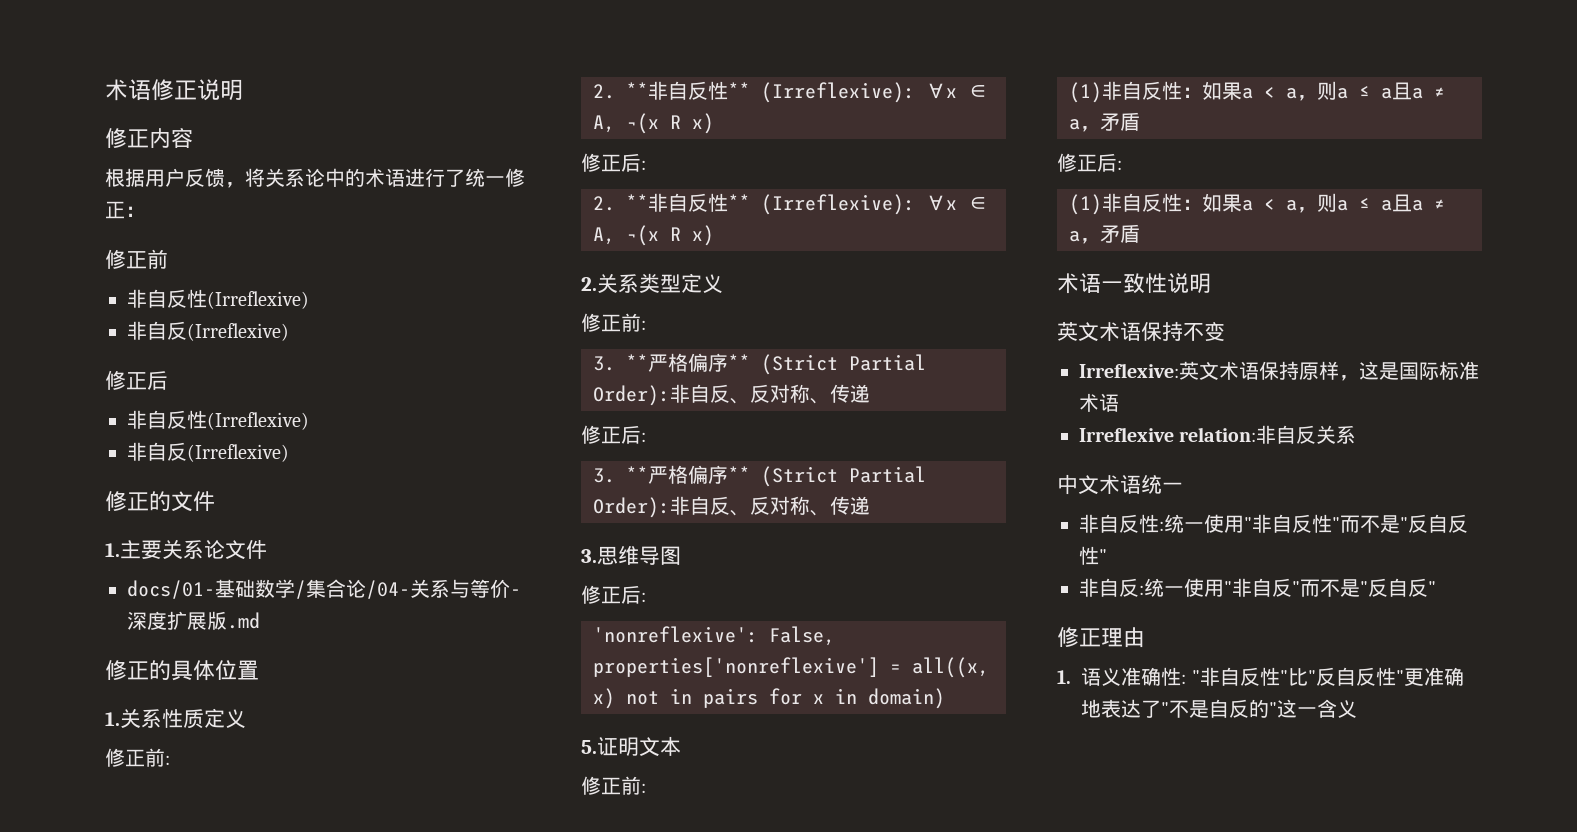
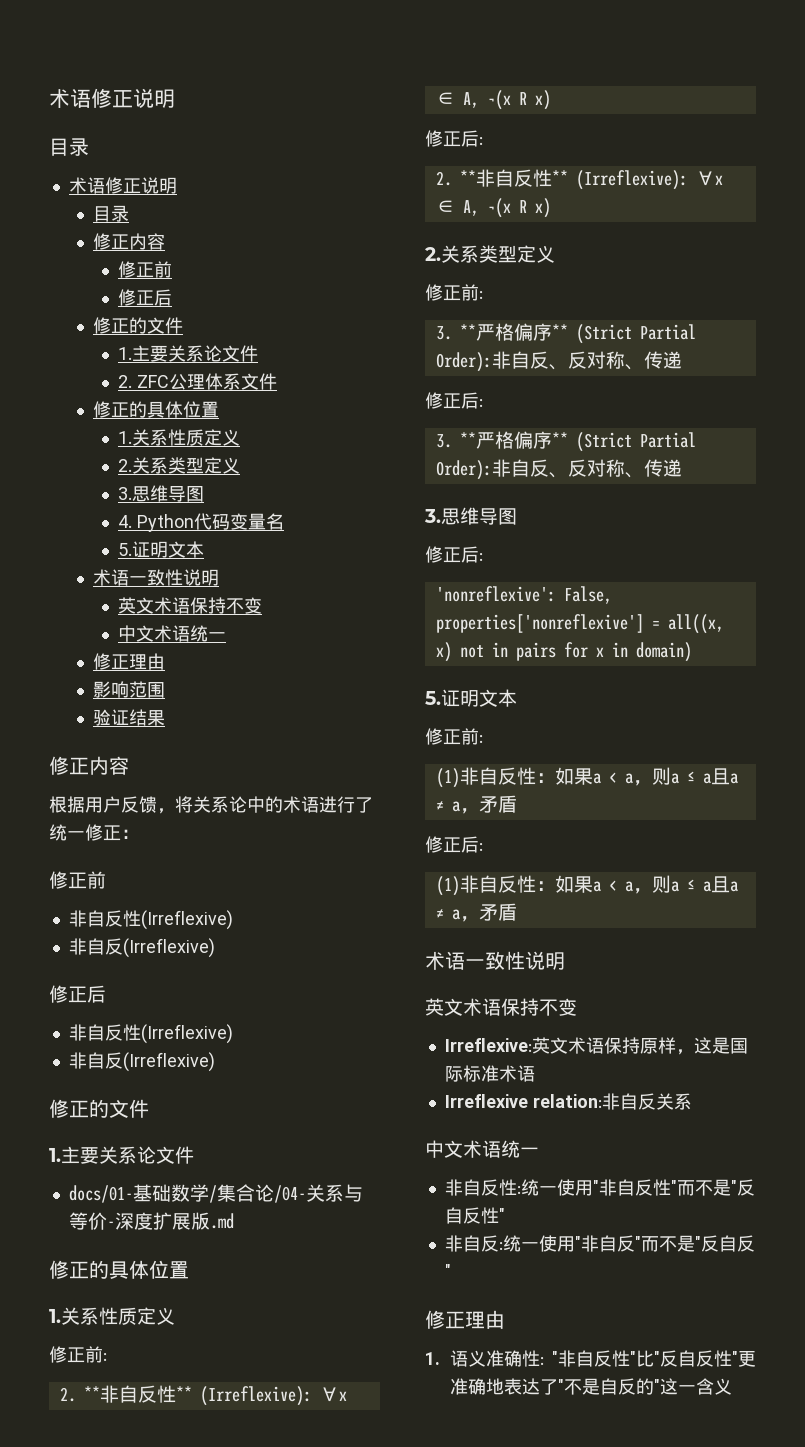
[105,79,243,101] 术语修正说明 -> [49,88,175,108] [49,138,89,156] [68,177,177,194] [93,205,130,222] [93,233,166,250] [117,261,172,278] [117,289,172,306] [93,317,184,334] [117,345,258,362] [117,373,277,390] [93,401,220,418] [117,429,240,446] [117,457,240,474] [117,485,204,502] [117,513,284,532] [117,541,204,558] [93,569,220,586] [117,597,262,614] [117,625,226,642] [93,653,166,670] [93,681,166,698] [93,709,166,726] 术语修正说明 // 目录 // 术语修正说明 // 目录 // 修正内容 // 修正前 // 修正后 // 修正的文件 // 1.主要关系论文件 // 2. ZFC公理体系文件 // 修正的具体位置 // 1.关系性质定义 // 2.关系类型定义 // 3.思维导图 // 4. Python代码变量名 // 5.证明文本 // 术语一致性说明 // 英文术语保持不变 // 中文术语统一 // 修正理由 // 影响范围 // 验证结果

